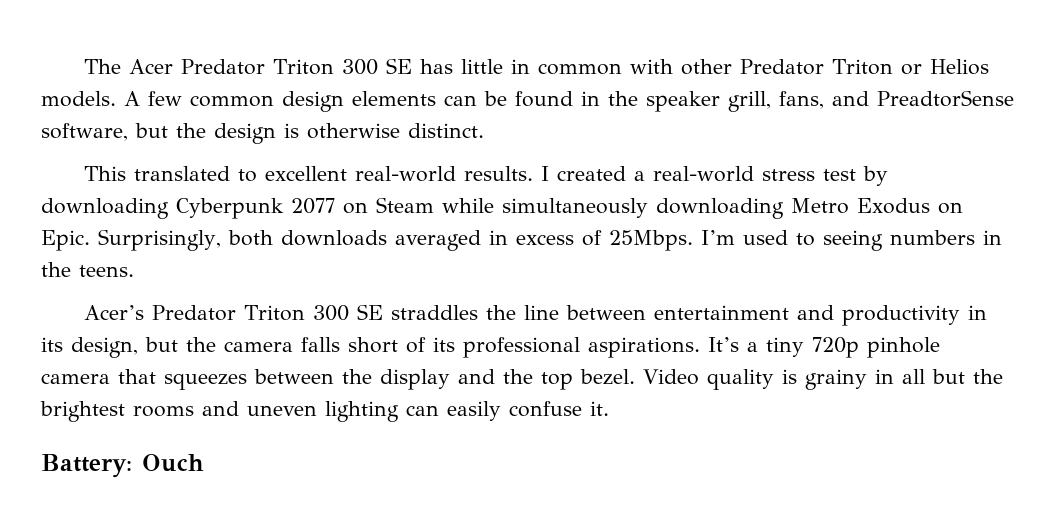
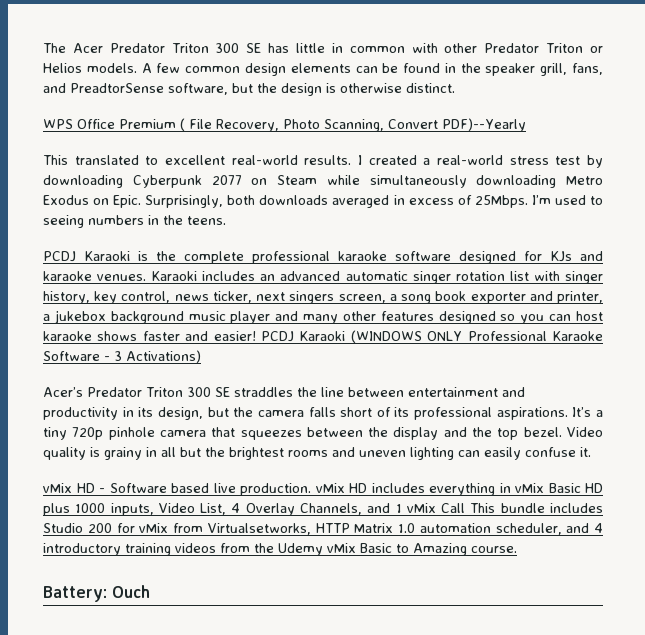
(484, 130) none -> [43,118,526,132] // WPS Office Premium ( File Recovery, Photo Scanning, Convert PDF)--Yearly
(134, 271) none -> [43,251,603,264] [43,271,603,284] [43,291,603,304] [43,310,603,324] [43,330,603,343] [43,350,201,363] // PCDJ Karaoki is the complete professional karaoke software designed for KJs and karaoke venues. Karaoki includes an advanced automatic singer rotation list with singer history, key control, news ticker, next singers screen, a song book exporter and printer, a jukebox background music player and many other features designed so you can host karaoke shows faster and easier! PCDJ Karaoki (WINDOWS ONLY Professional Karaoke Software - 3 Activations)
(609, 408) none -> [43,483,603,496] [43,503,603,516] [43,523,603,535] [43,543,517,556] // vMix HD - Software based live production. vMix HD includes everything in vMix Basic HD plus 1000 inputs, Video List, 4 Overlay Channels, and 1 vMix Call This bundle includes Studio 200 for vMix from Virtualsetworks, HTTP Matrix 1.0 automation scheduler, and 4 introductory training videos from the Udemy vMix Basic to Amazing course.

